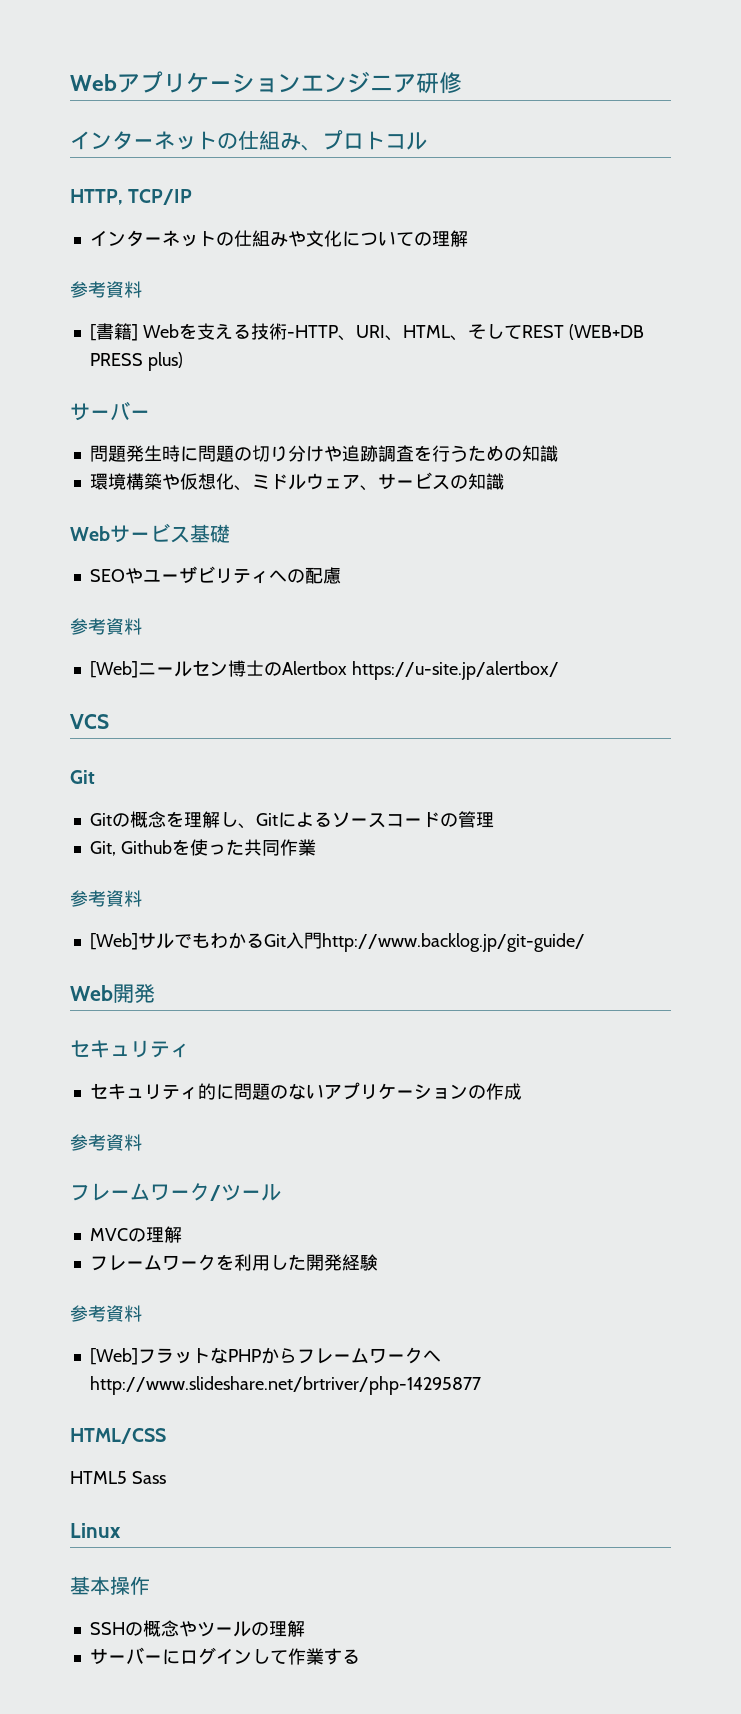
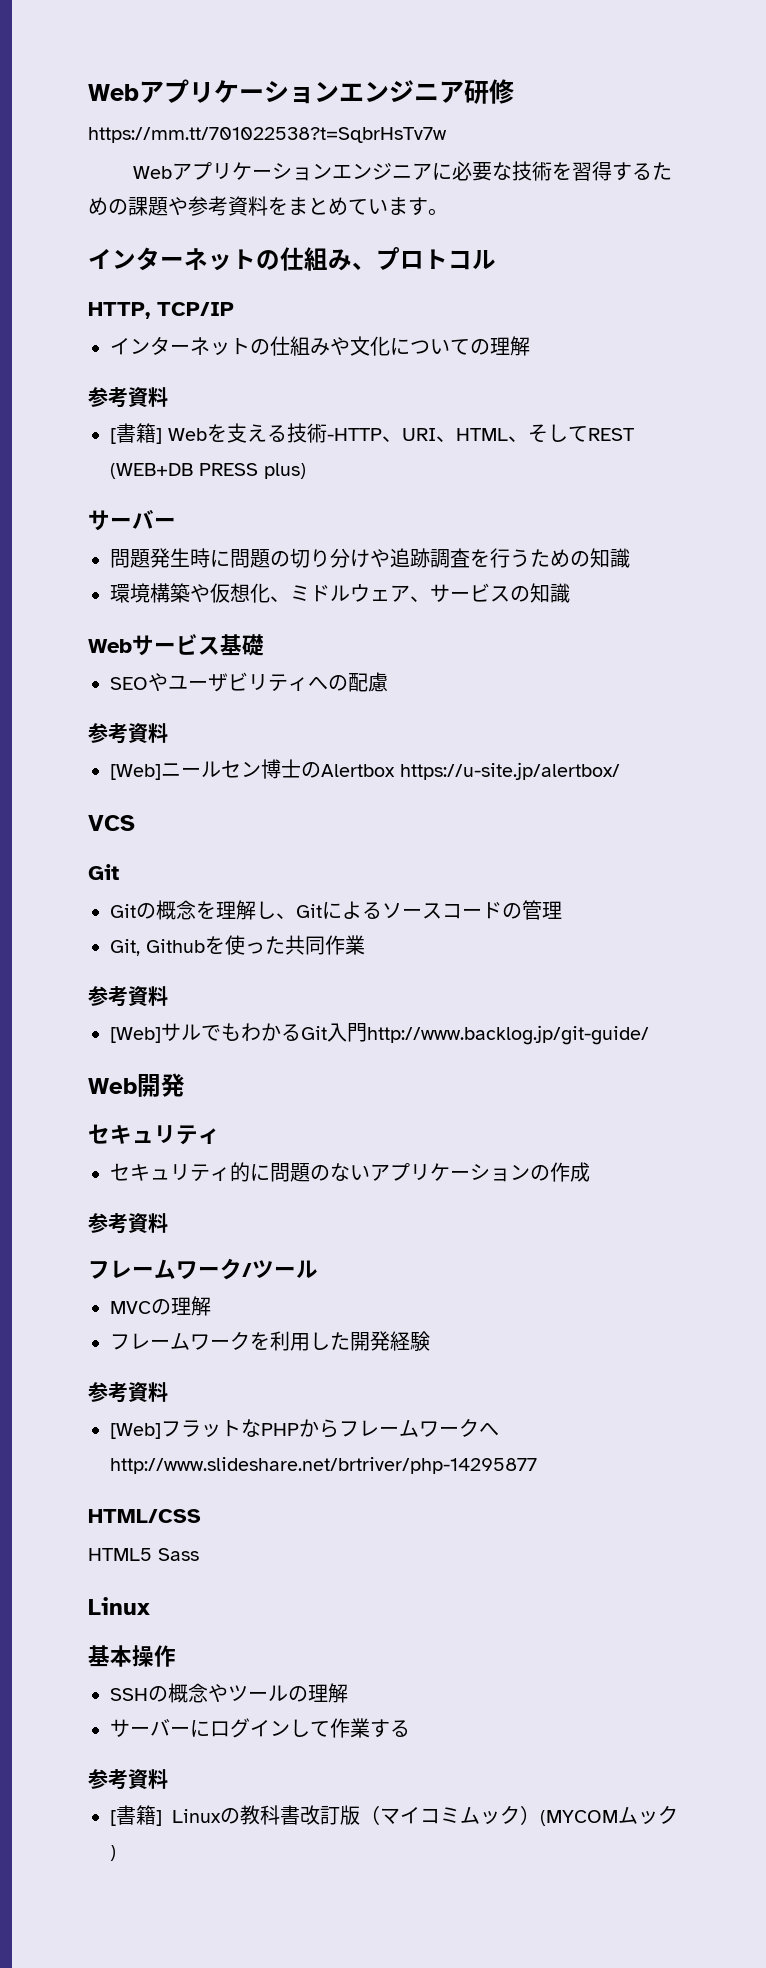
(462, 83) none -> [88,127,447,143] [133,161,673,181] [88,196,448,216] // https://mm.tt/701022538?t=SqbrHsTv7w // Webアプリケーションエンジニアに必要な技術を習得するための課題や参考資料をまとめています。
(360, 1656) none -> [88,1769,168,1790] [110,1805,678,1826] [110,1845,116,1861] // 参考資料 // [書籍] Linuxの教科書改訂版（マイコミムック）(MYCOMムック)

